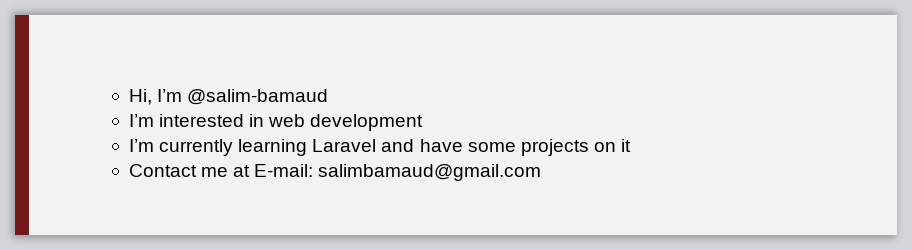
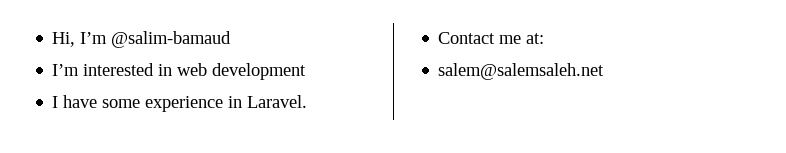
[128,139,632,156] I’m currently learning Laravel and have some projects on it -> [52,95,308,112] I have some experience in Laravel.
[233,164,542,181] at E-mail: salimbamaud@gmail.com -> [526,33,545,44] [438,63,605,80] at: // salem@salemsaleh.net

